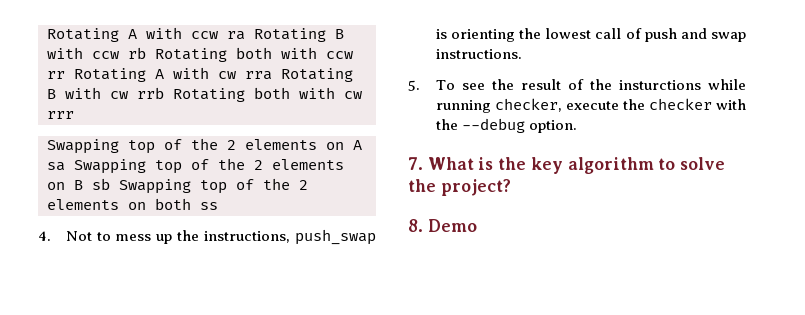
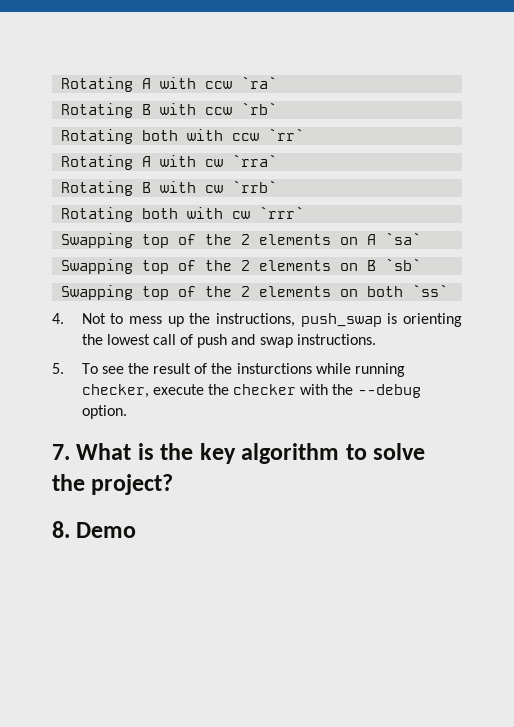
[227,31,245,40] ra -> [241,76,278,89] `ra` //
[128,47,146,59] rb -> [241,102,278,115] `rb` //
[47,71,65,79] rr -> [268,128,305,141] `rr` //
[245,71,272,80] rra -> [232,154,278,167] `rra` //
[137,87,164,99] rrb -> [232,180,278,193] `rrb` //
[47,111,74,119] rrr -> [259,206,305,219] `rrr`
[47,162,65,171] sa -> [385,232,422,245] `sa` //
[92,178,110,190] sb -> [385,258,422,271] `sb` //
[200,202,218,210] ss -> [412,284,449,297] `ss`

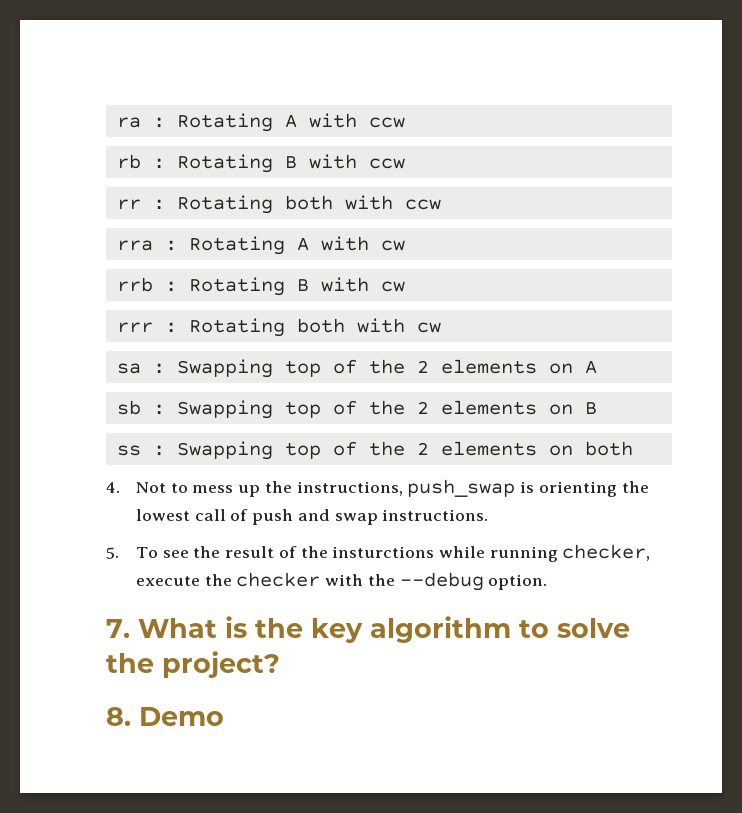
(61, 84) none -> [116,117,165,128] ra :
[241,76,278,89] `ra` // -> [116,154,165,169] // rb :
[241,102,278,115] `rb` // -> [116,199,165,210] // rr :
[268,128,305,141] `rr` // -> [116,240,177,251] // rra :
[232,154,278,167] `rra` // -> [116,277,177,292] // rrb :
[232,180,278,193] `rrb` // -> [116,322,177,333] // rrr :
[259,206,305,219] `rrr` // -> [116,363,165,374] // sa :
[385,232,422,245] `sa` // -> [116,400,165,415] // sb :
[385,258,422,271] `sb` // -> [116,445,165,456] // ss :
[412,284,449,297] `ss` -> (633, 448) none

